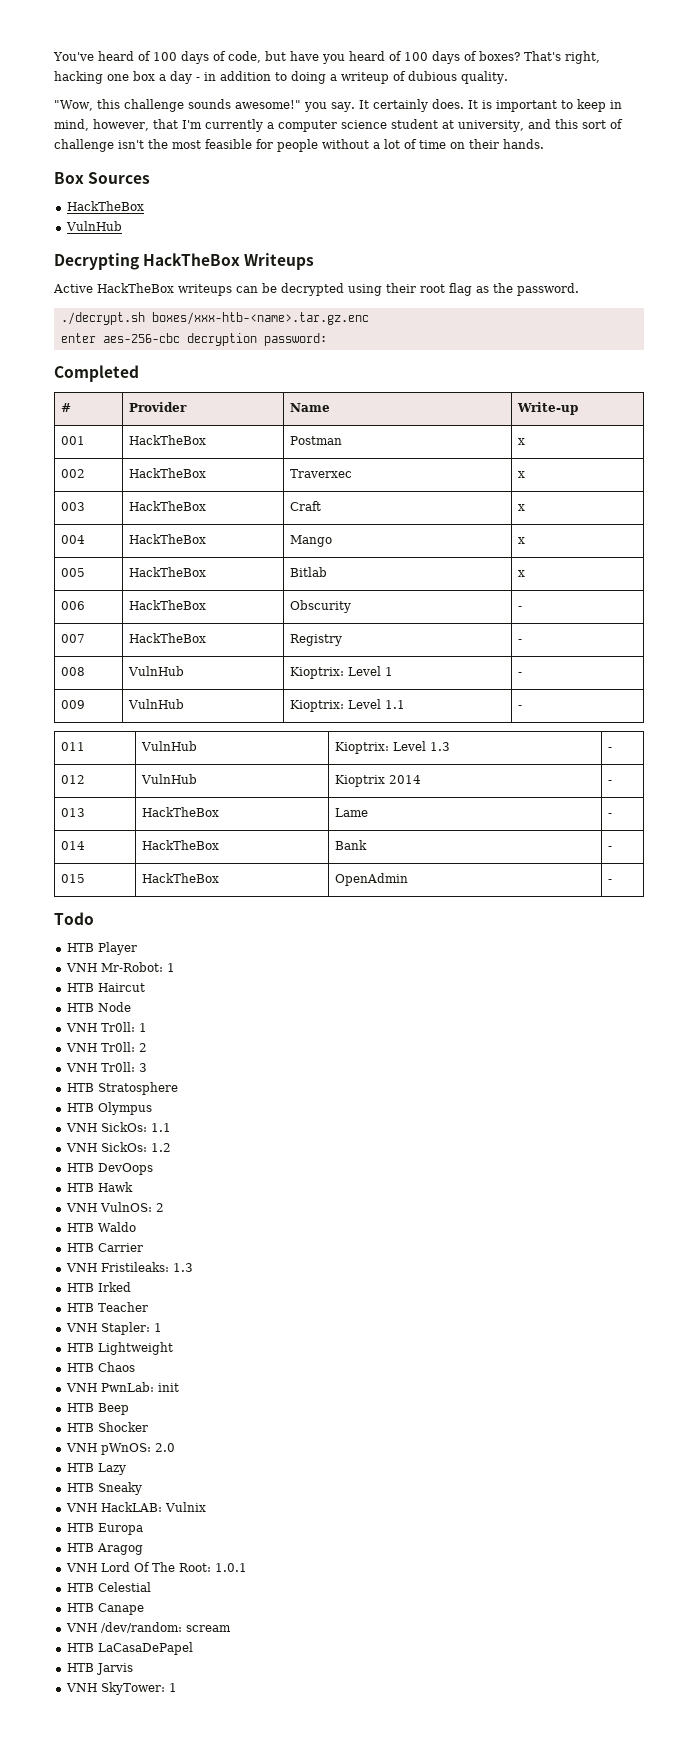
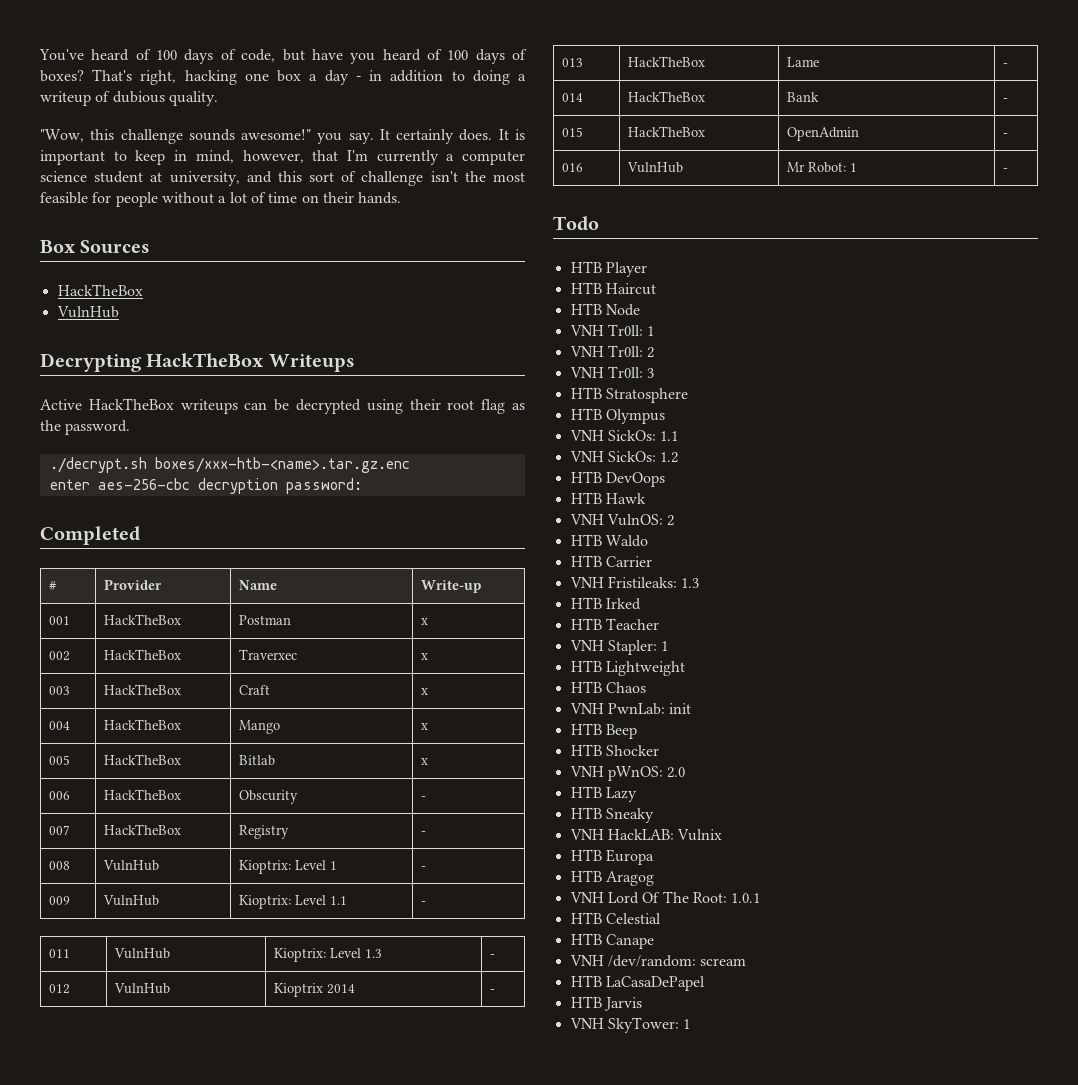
(612, 881) none -> [561,163,583,172] [626,162,683,173] [786,162,857,173] [1002,168,1008,172] // 016 | VulnHub | Mr Robot: 1 | -
[65,962,175,972] // VNH Mr-Robot: 1 -> (647, 269) none

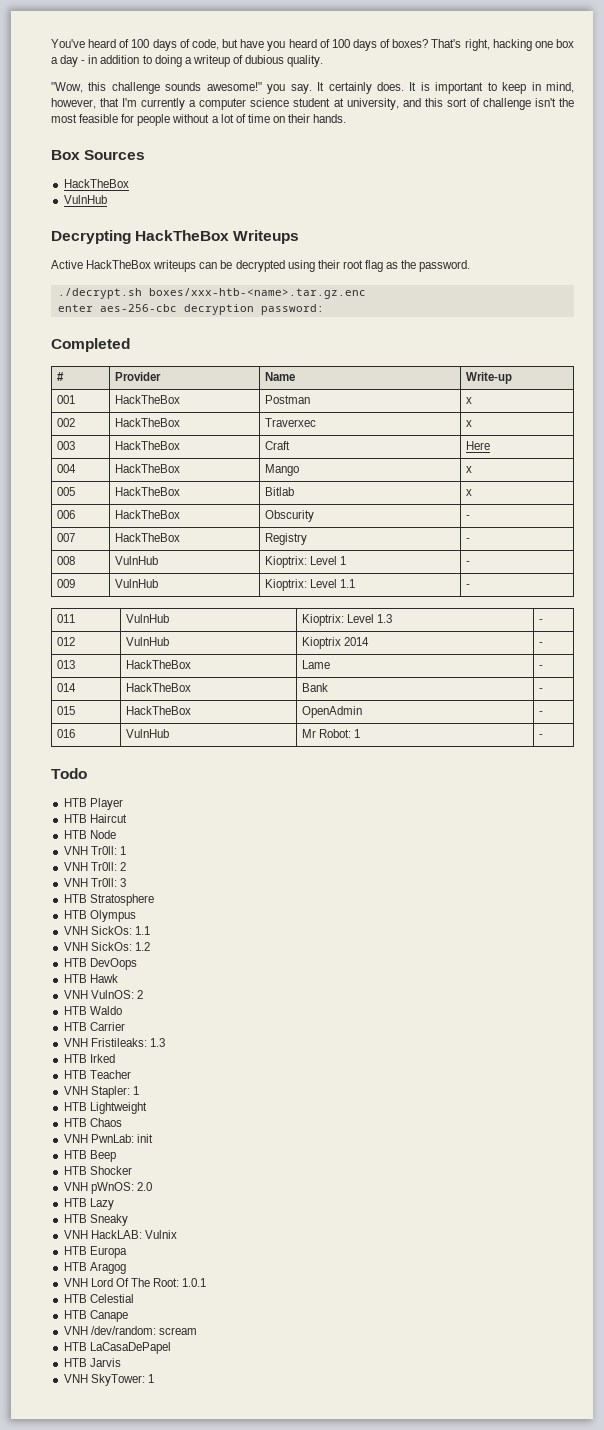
[420,688,428,695] x -> [465,441,490,450] Here

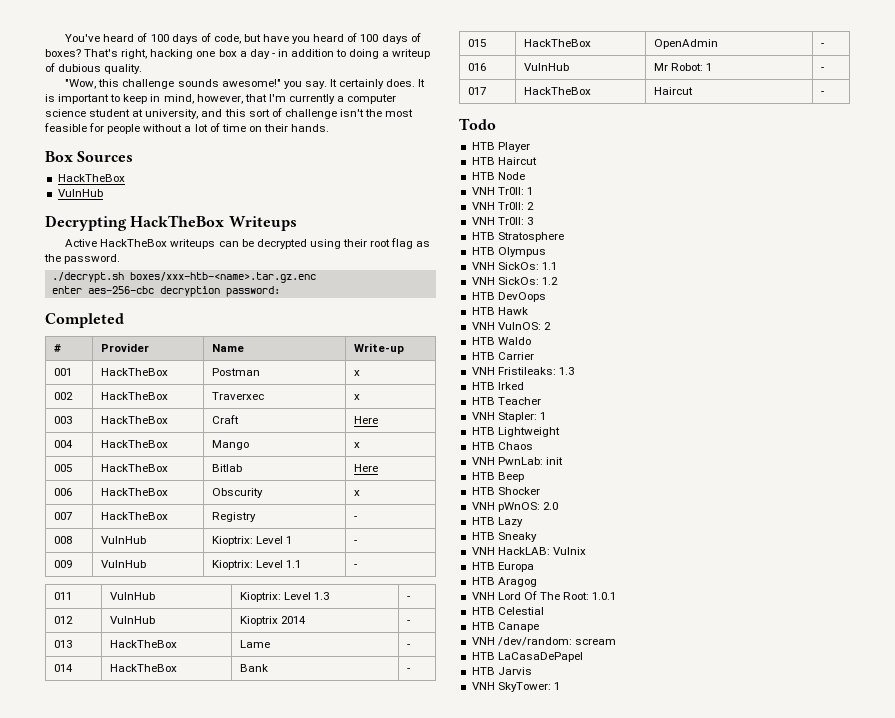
[465,489,472,496] x -> [353,464,378,472] Here
[465,515,470,519] - -> [353,490,360,496] x
(543, 736) none -> [467,87,486,95] [523,87,591,95] [653,87,693,95] [820,91,824,95] // 017 | HackTheBox | Haircut | -

